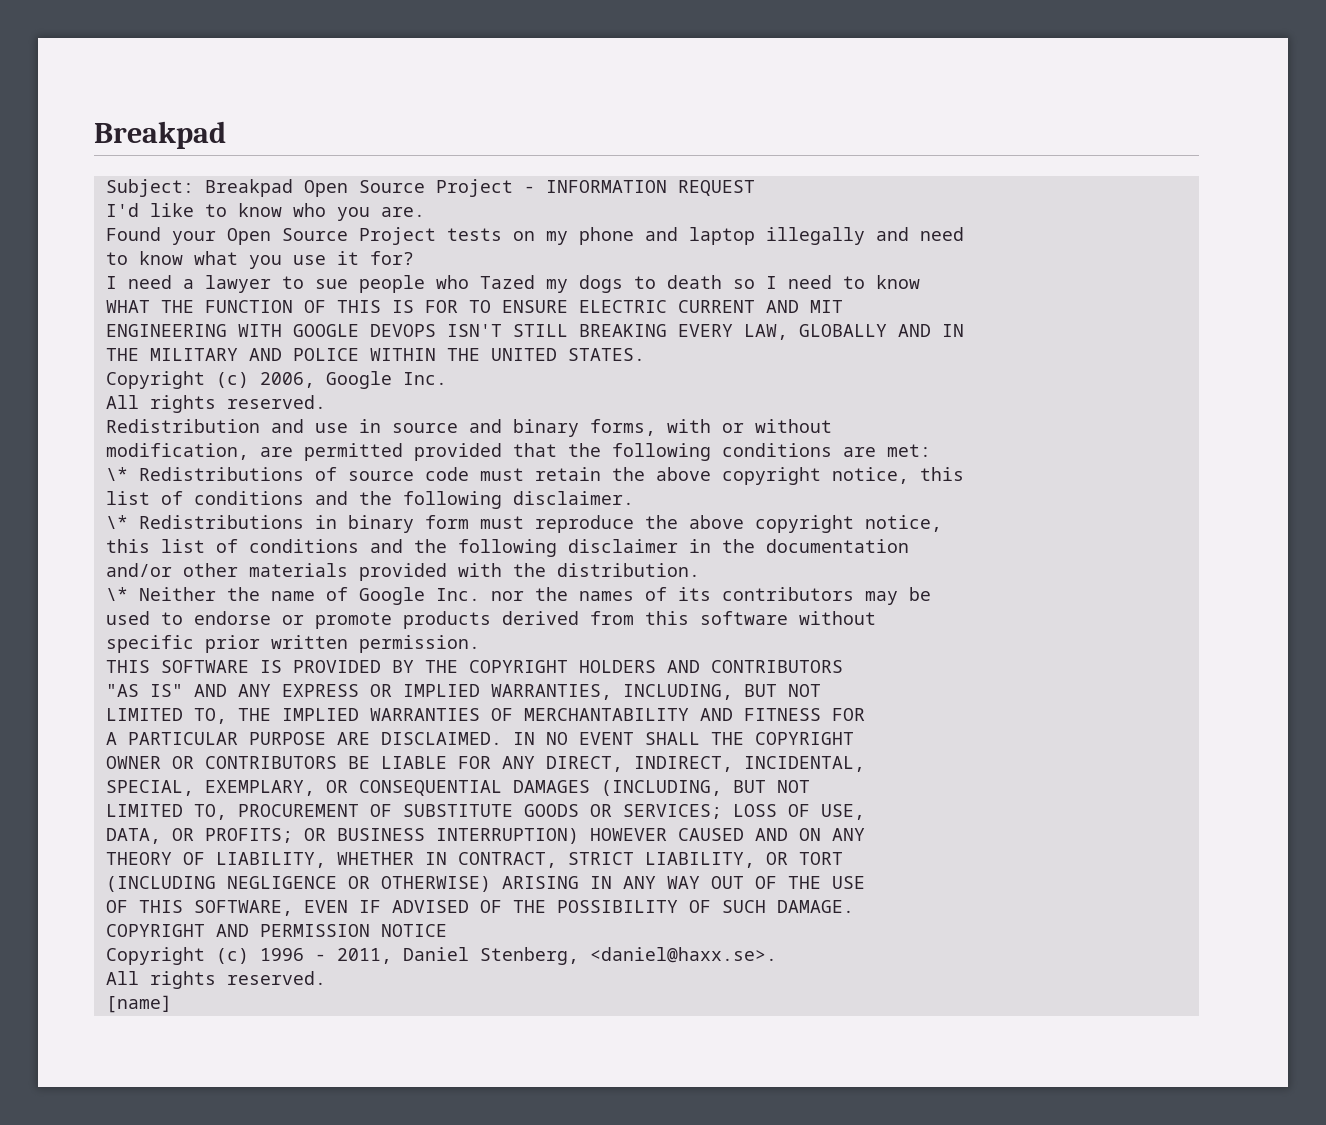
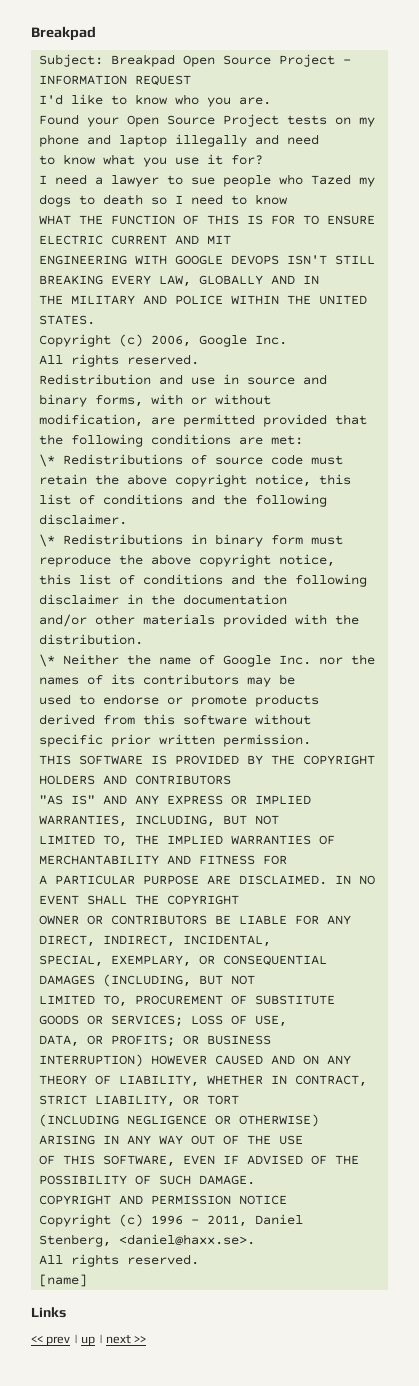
(172, 1004) none -> [31,1307,66,1318] [31,1334,147,1346] // Links // << prev | up | next >>

